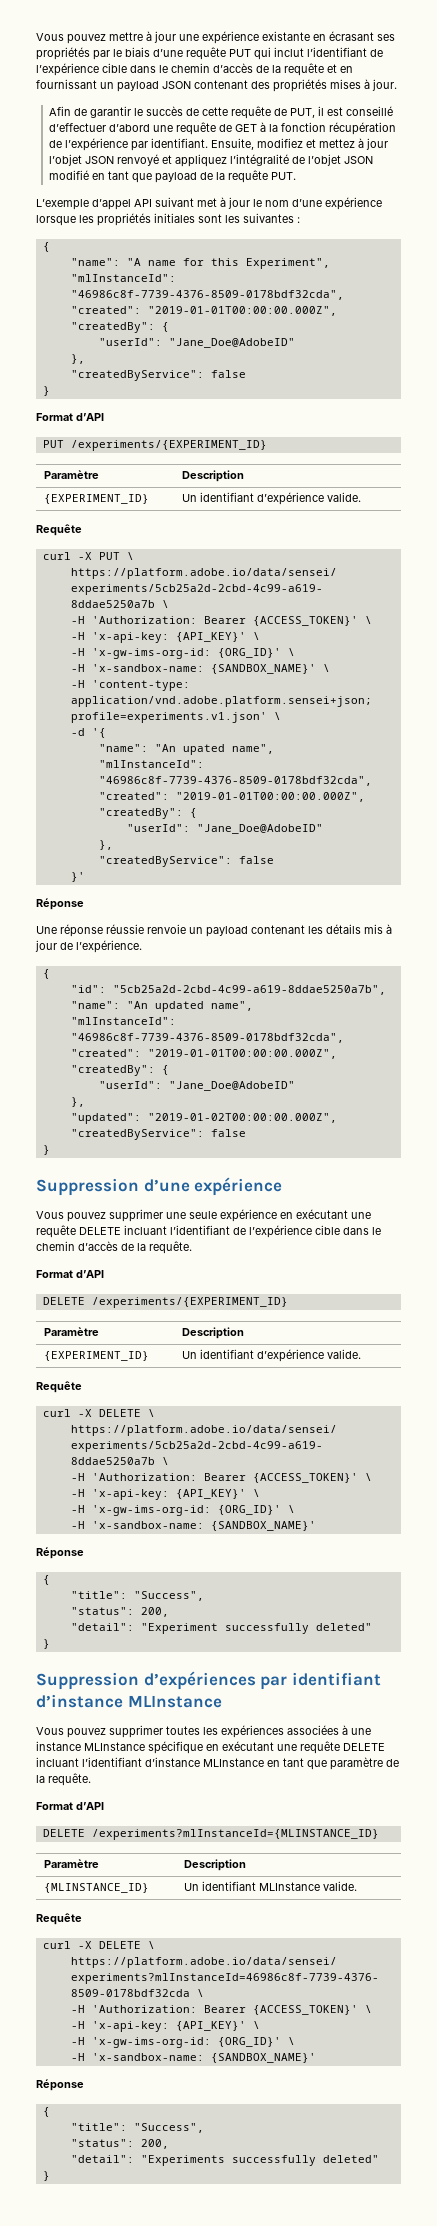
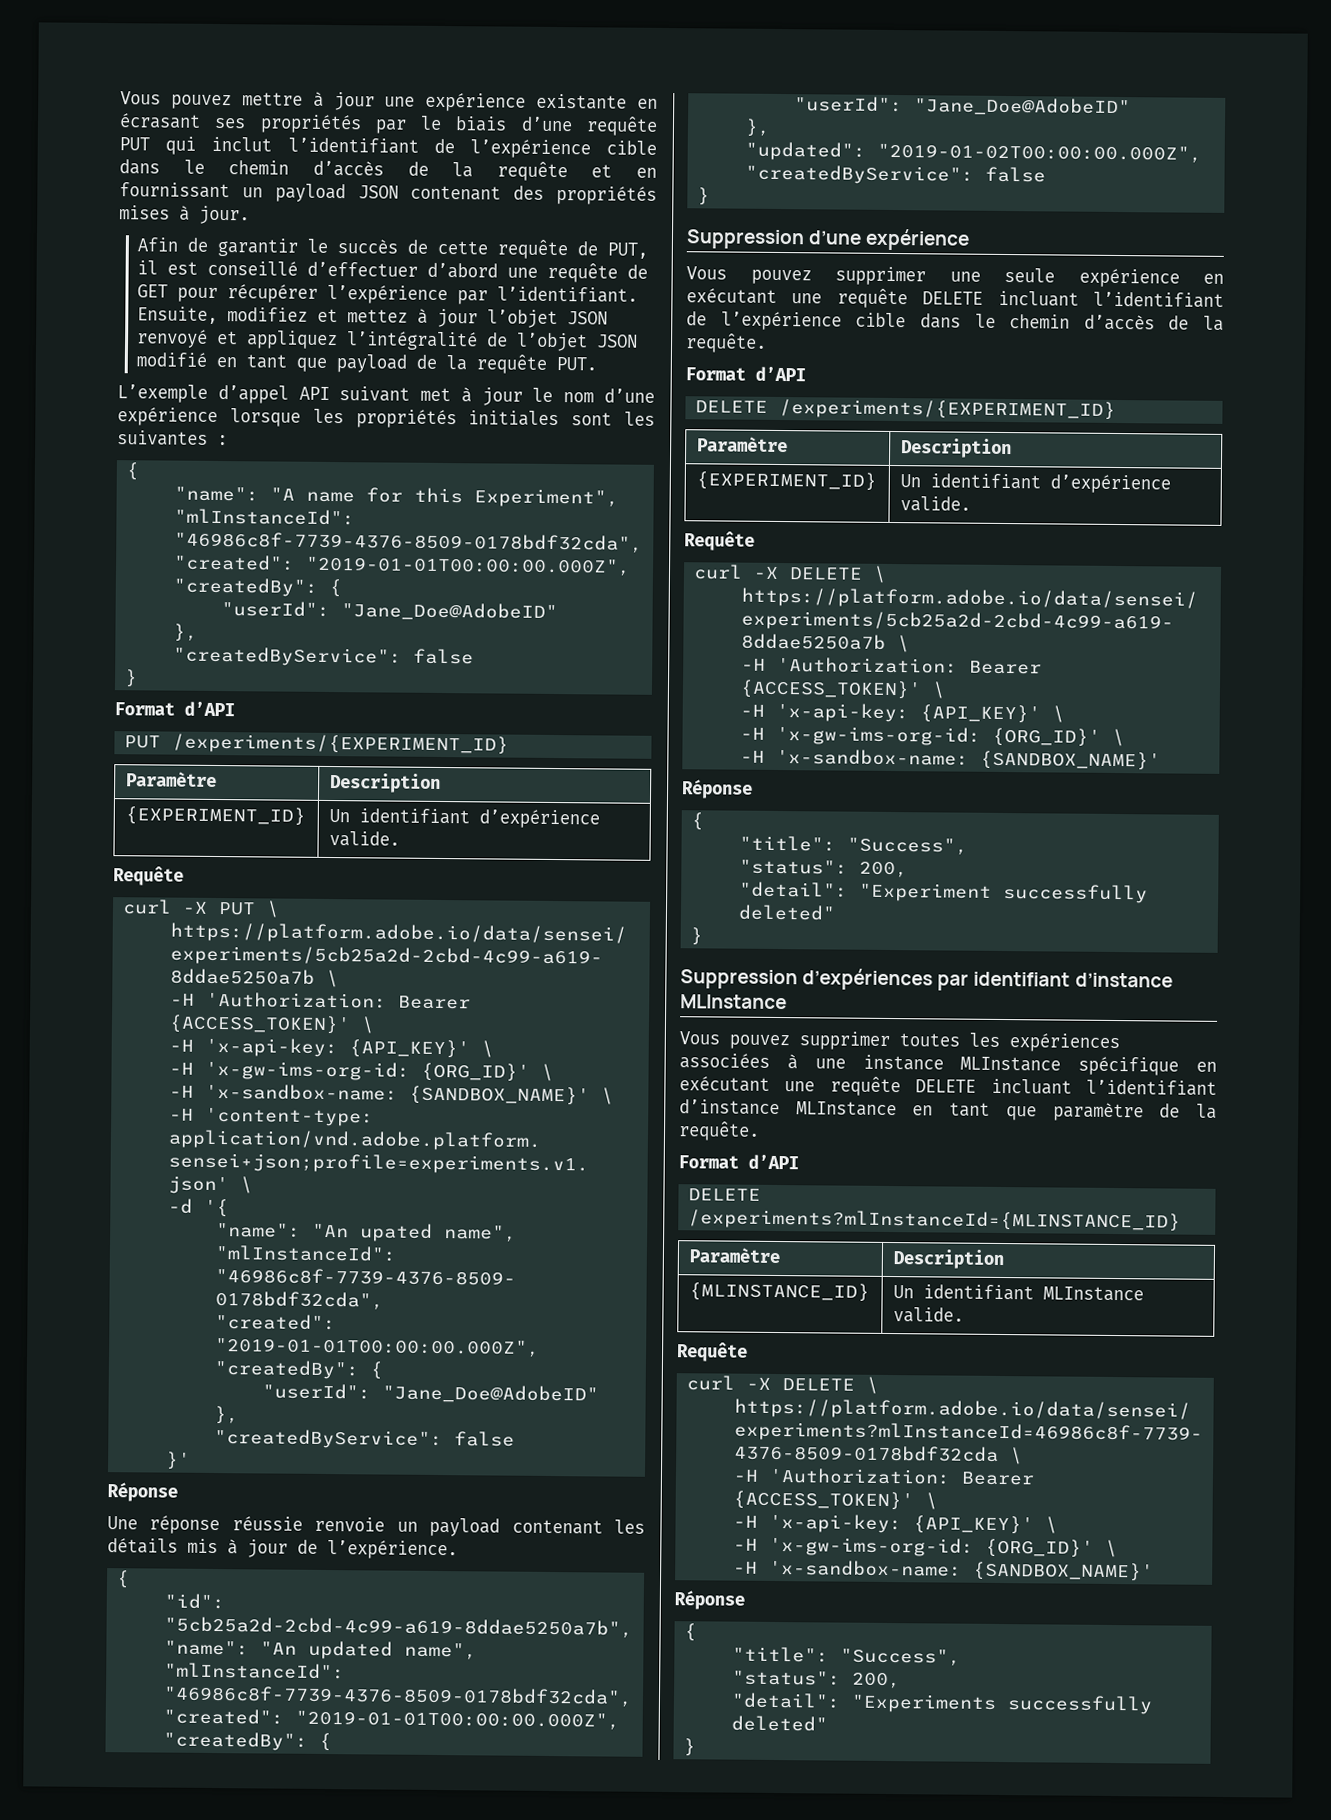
[259,122,396,135] [48,140,62,148] à la fonction récupération de -> [177,284,319,303] pour récupérer
[150,138,208,148] identifiant. -> [497,286,639,303] l’identifiant.

